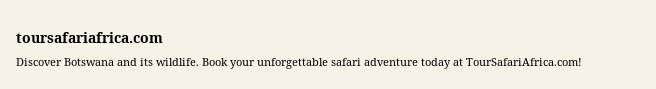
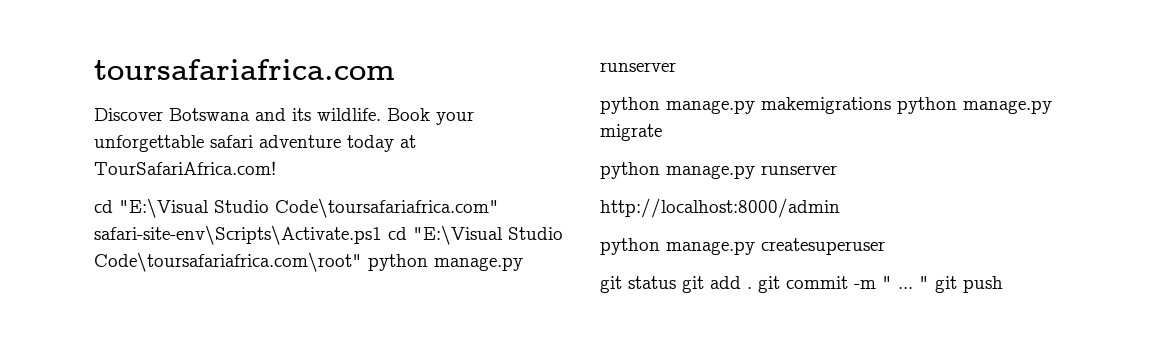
(582, 62) none -> [94,198,499,218] [94,225,563,245] [94,252,523,272] [600,62,676,72] [600,97,1052,114] [600,124,662,141] [600,162,837,179] [600,198,840,218] [600,238,885,255] [600,276,1003,293] // cd "E:\Visual Studio Code\toursafariafrica.com" safari-site-env\Scripts\Activate.ps1 cd "E:\Visual Studio Code\toursafariafrica.com\root" python manage.py runserver // python manage.py makemigrations python manage.py migrate // python manage.py runserver // http://localhost:8000/admin // python manage.py createsuperuser // git status git add . git commit -m " ... " git push

